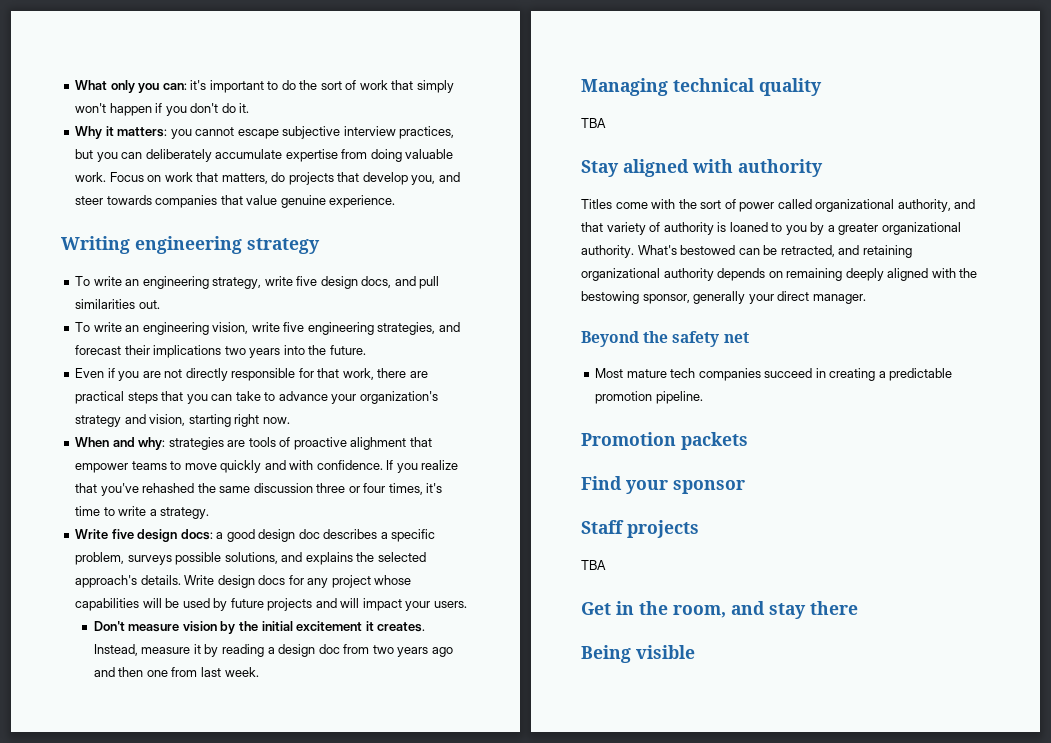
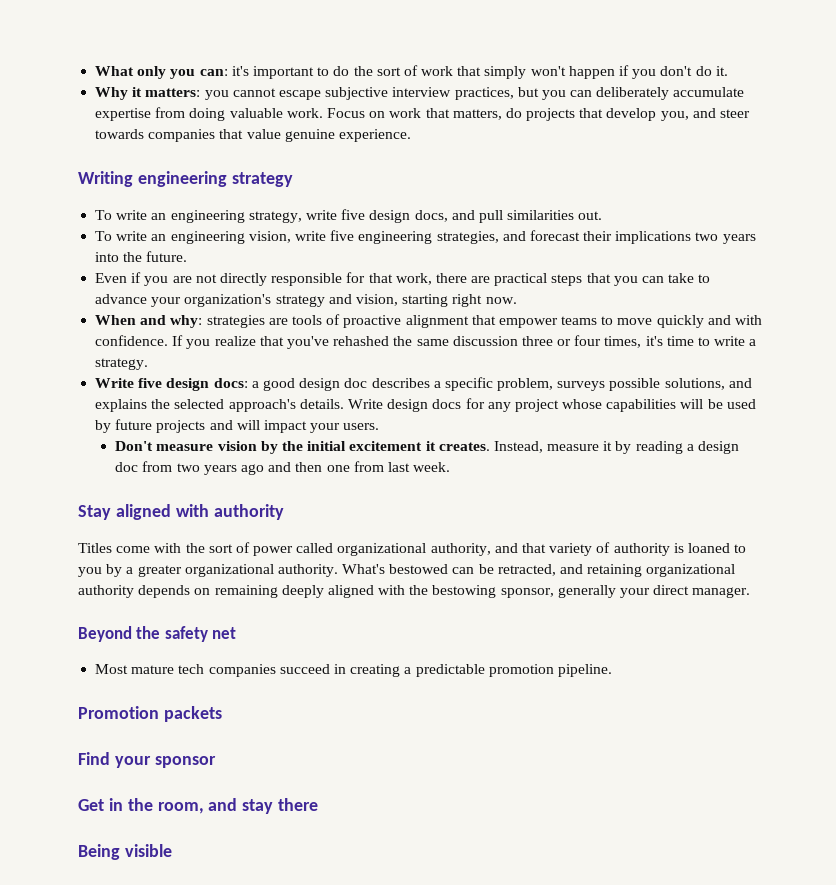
[350,437,407,450] alighment -> [405,315,469,328] alignment
[581,78,822,96] [581,118,606,128] // Managing technical quality // TBA -> (451, 467) none
[581,520,699,538] [581,560,606,570] // Staff projects // TBA -> (216, 762) none

